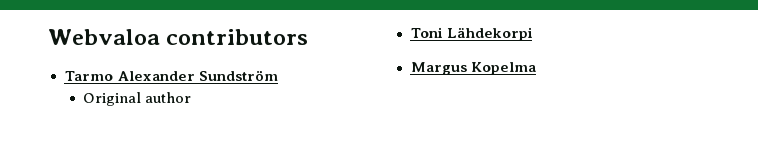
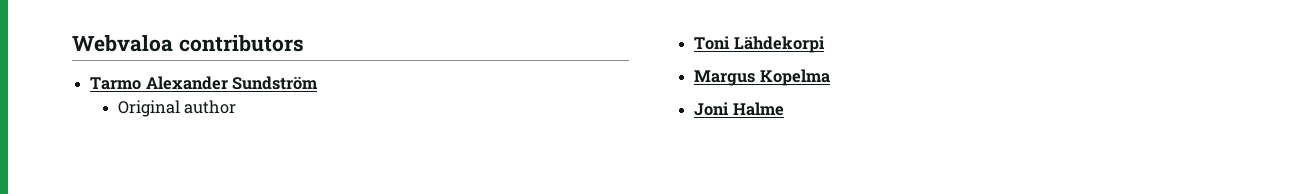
(536, 68) none -> [694,102,784,116] // Joni Halme

